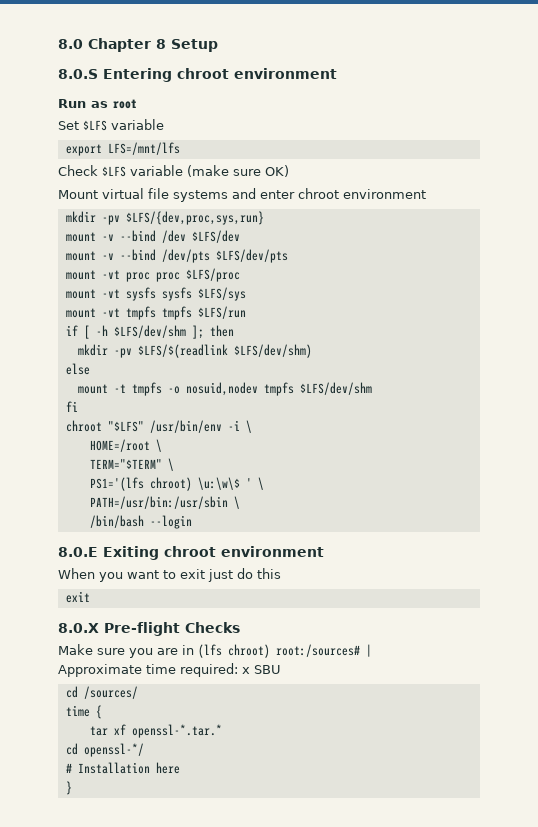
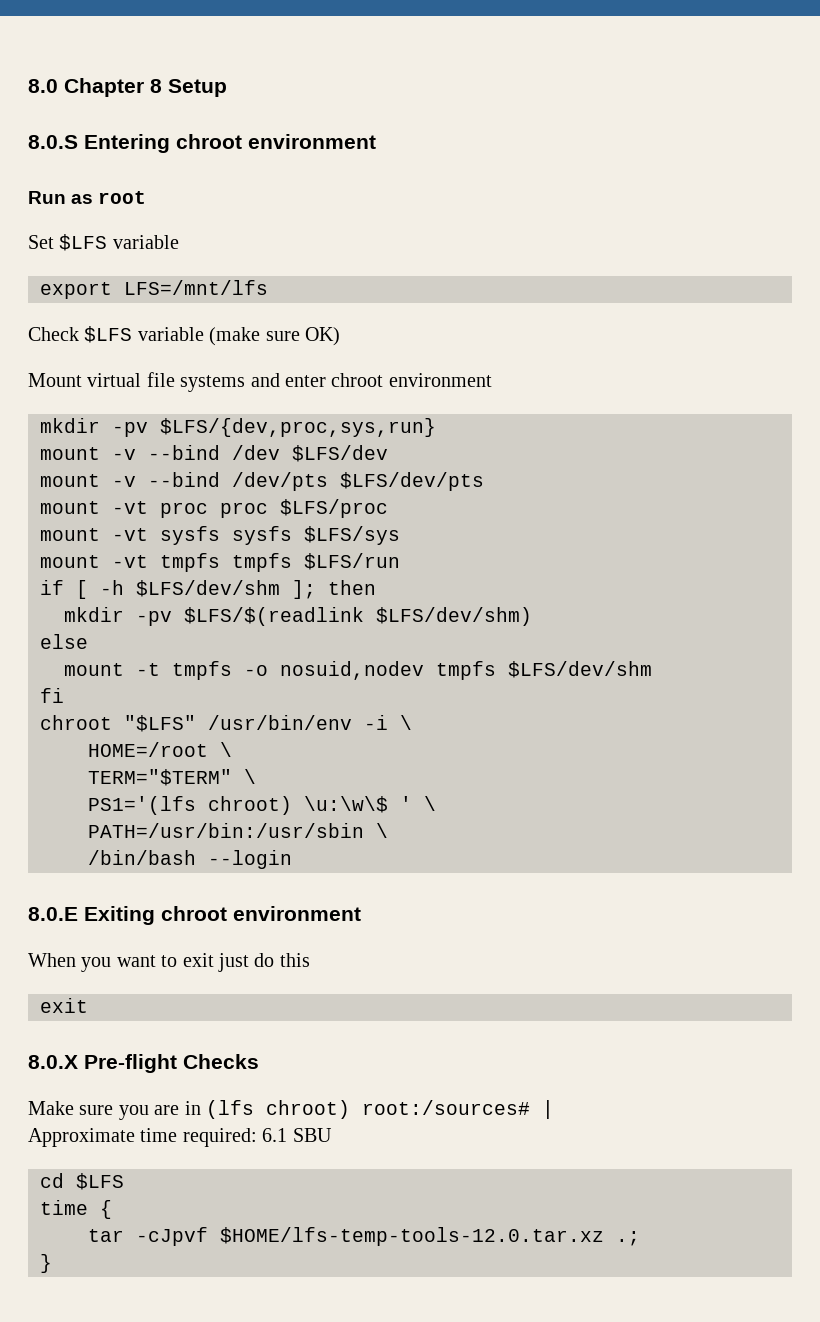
[242,667,250,674] x -> [262,1128,288,1142] 6.1
[83,686,138,699] /sources/ -> [76,1173,124,1190] $LFS
[113,724,222,738] [65,743,144,757] [65,762,180,774] xf openssl-*.tar.* // cd openssl-*/ // # Installation here -> [136,1227,640,1246] -cJpvf $HOME/lfs-temp-tools-12.0.tar.xz .;

